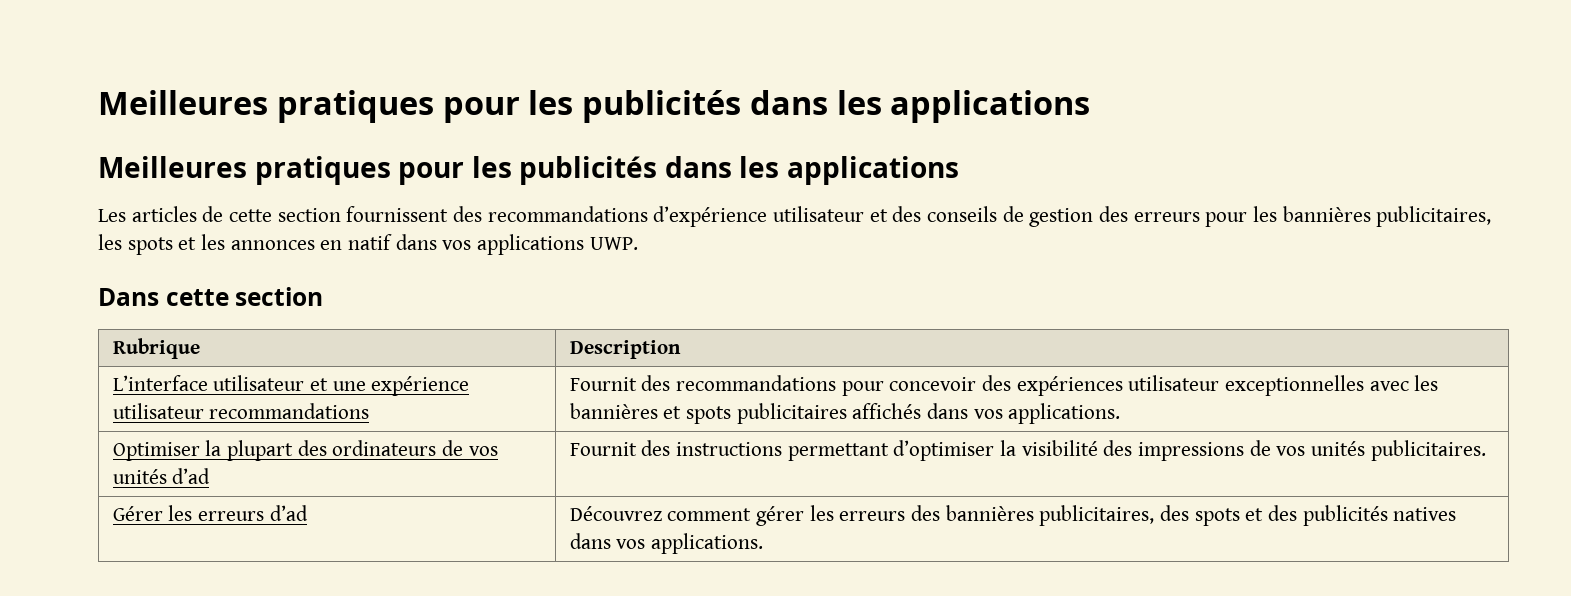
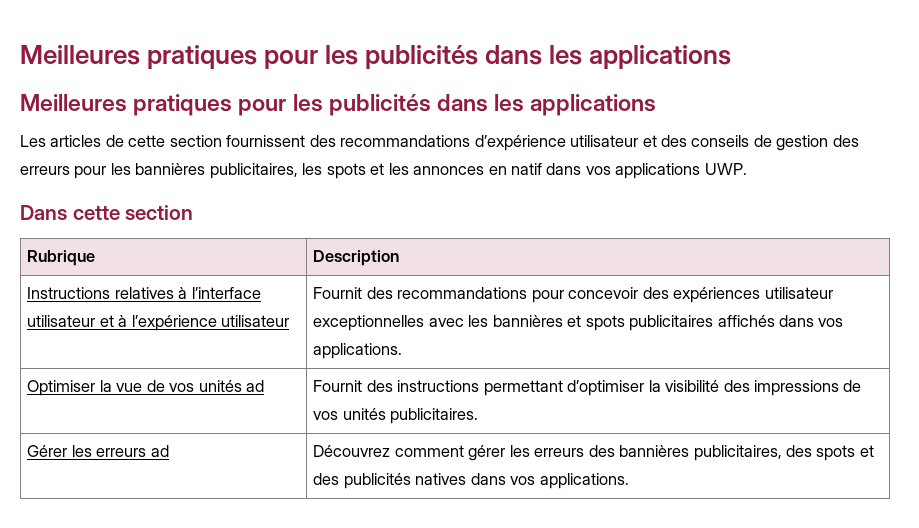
[112,375,470,396] [112,403,370,419] L’interface utilisateur et une expérience utilisateur recommandations -> [27,287,261,299] [27,315,290,331] Instructions relatives à l’interface utilisateur et à l’expérience utilisateur
[226,440,498,461] [112,468,211,484] plupart des ordinateurs de vos unités d’ad -> [116,380,265,392] vue de vos unités ad
[269,505,308,521] d’ad -> [150,445,169,457] ad

